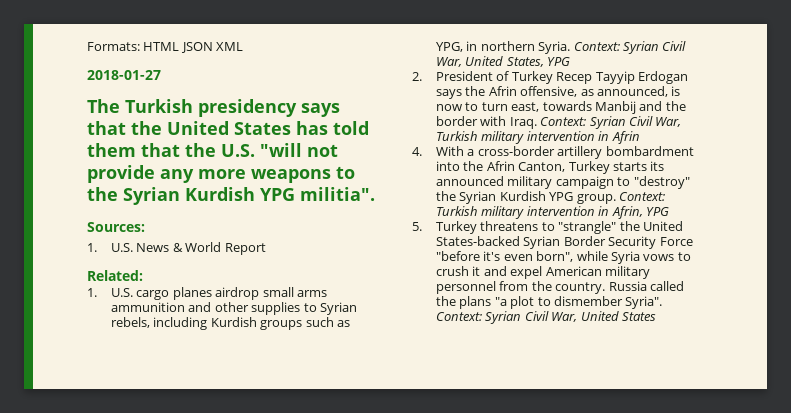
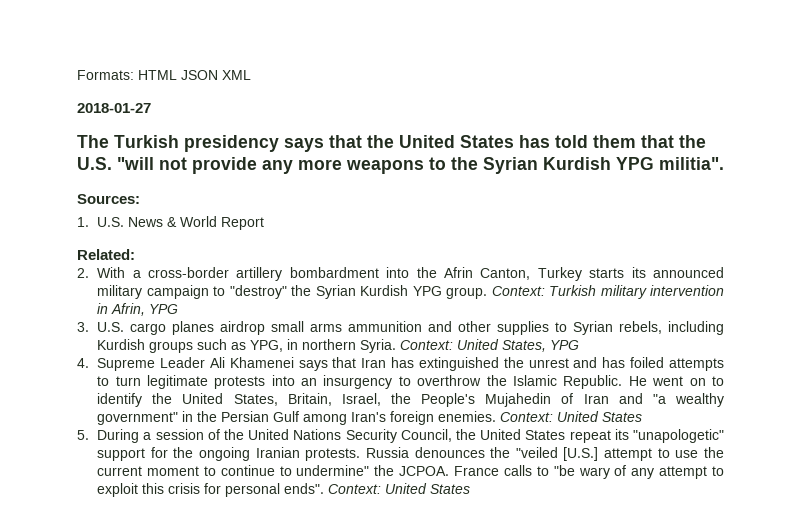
[87,287,327,300] [111,302,357,315] [111,317,350,330] [436,41,687,54] [436,56,571,67] [412,71,688,84] [436,86,681,99] [436,101,686,114] [436,116,682,129] [436,131,640,144] [412,147,422,156] 1. U.S. cargo planes airdrop small arms ammunition and other supplies to Syrian rebels, including Kurdish groups such as YPG, in northern Syria. Context: Syrian Civil War, United States, YPG // 2. President of Turkey Recep Tayyip Erdogan says the Afrin offensive, as announced, is now to turn east, towards Manbij and the border with Iraq. Context: Syrian Civil War, Turkish military intervention in Afrin // 4. -> [77,268,89,278] 2.
[412,221,683,234] [436,236,693,249] [436,251,691,264] [436,266,650,279] [436,281,684,294] [436,296,663,309] [436,311,578,324] 5. Turkey threatens to "strangle" the United States-backed Syrian Border Security Force "before it's even born", while Syria vows to crush it and expel American military personnel from the country. Russia called the plans "a plot to dismember Syria". Context: Syrian Civil War, -> [77,321,724,335] [97,339,580,353] [77,357,724,371] [97,375,724,389] [97,393,724,407] [97,411,643,425] [77,429,725,443] [97,447,724,461] [97,465,724,479] [97,483,382,497] 3. U.S. cargo planes airdrop small arms ammunition and other supplies to Syrian rebels, including Kurdish groups such as YPG, in northern Syria. Context: United States, YPG // 4. Supreme Leader Ali Khamenei says that Iran has extinguished the unrest and has foiled attempts to turn legitimate protests into an insurgency to overthrow the Islamic Republic. He went on to identify the United States, Britain, Israel, the People's Mujahedin of Iran and "a wealthy government" in the Persian Gulf among Iran's foreign enemies. Context: United States // 5. During a session of the United Nations Security Council, the United States repeat its "unapologetic" support for the ongoing Iranian protests. Russia denounces the "veiled [U.S.] attempt to use the current moment to continue to undermine" the JCPOA. France calls to "be wary of any attempt to exploit this crisis for personal ends". Context:

